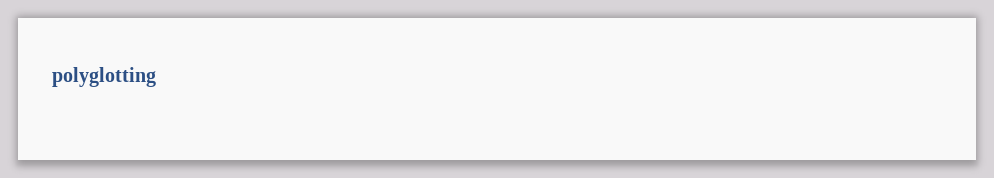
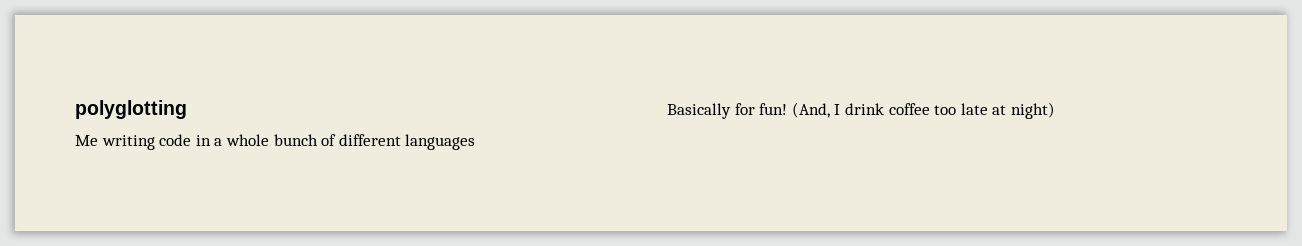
(156, 77) none -> [75,134,476,150] [667,102,1055,119] // Me writing code in a whole bunch of different languages // Basically for fun! (And, I drink coffee too late at night)

